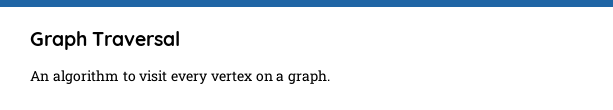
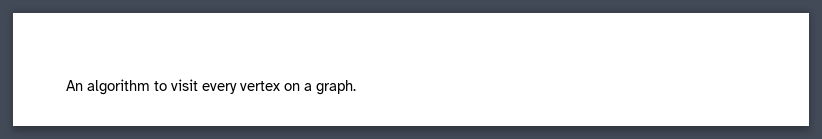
[30,31,181,50] Graph Traversal // -> (66, 85) none

